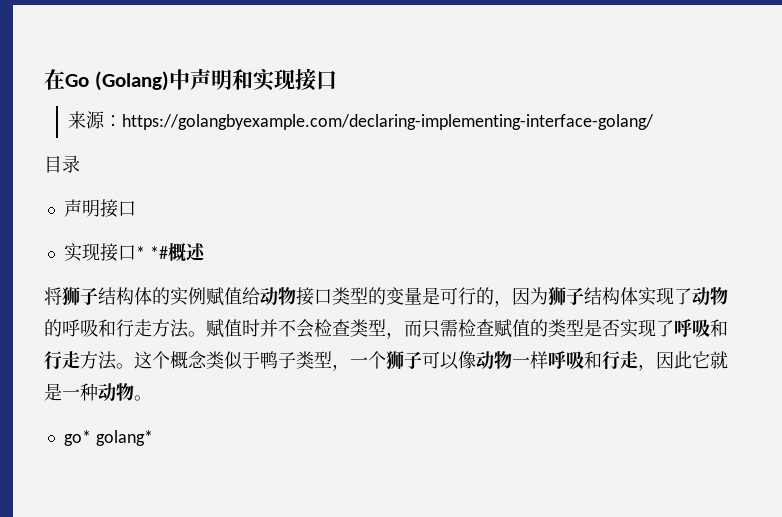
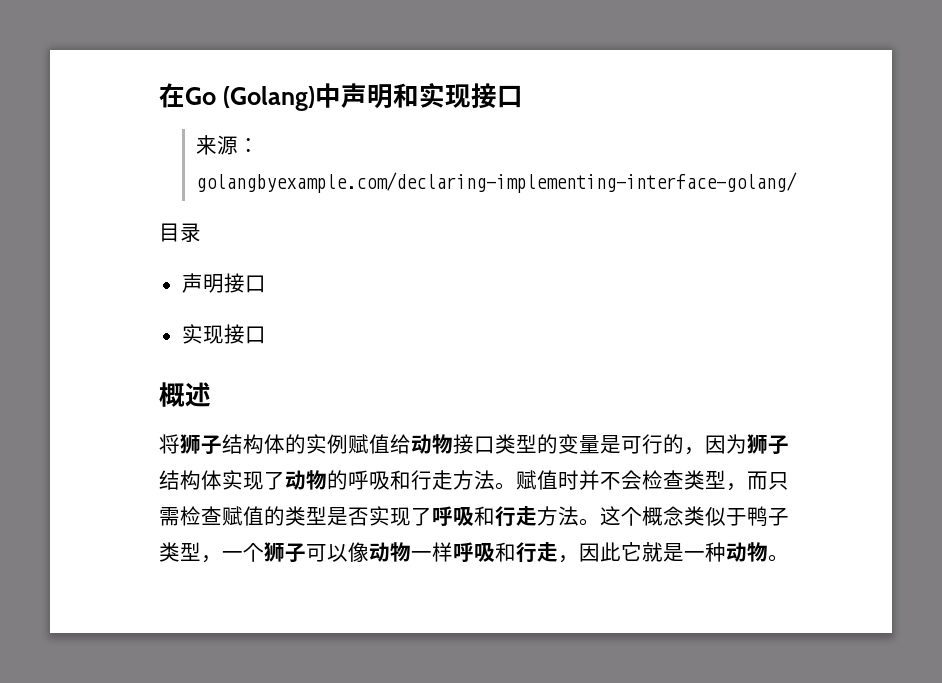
[122,114,655,130] https://golangbyexample.com/declaring-implementing-interface-golang/ -> [196,172,798,193] golangbyexample.com/declaring-implementing-interface-golang/
[135,246,168,259] * *# -> (266, 335) //
[63,430,153,446] // go* golang* -> (789, 558) none

